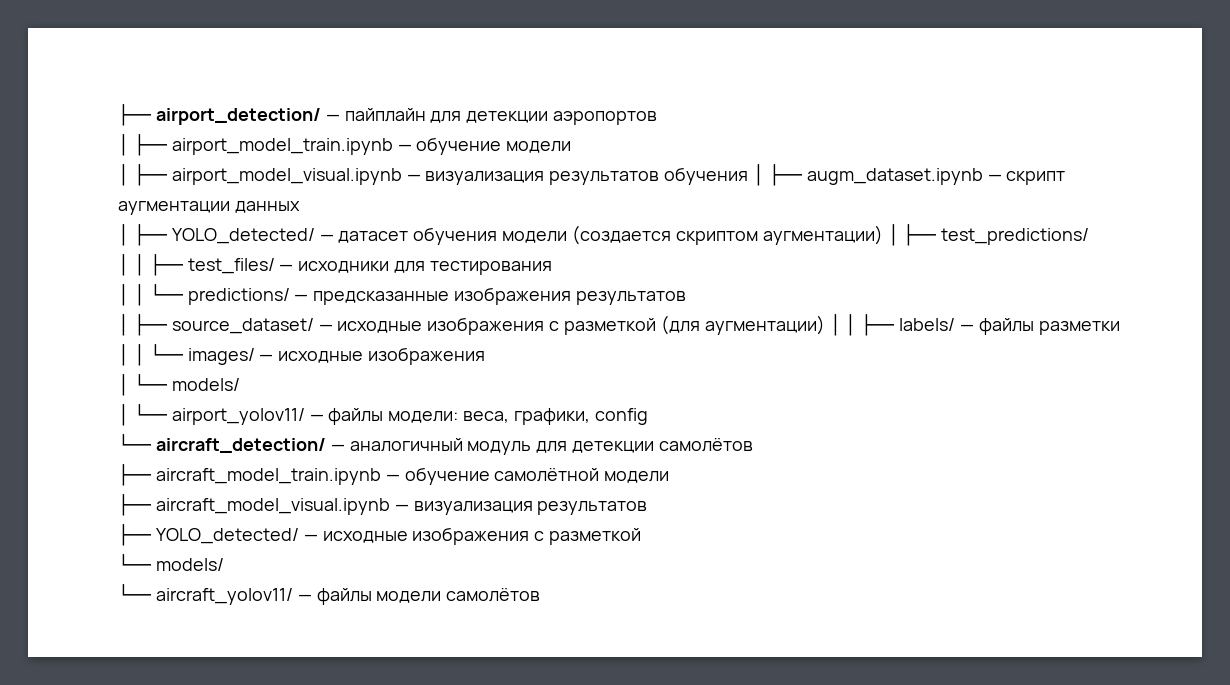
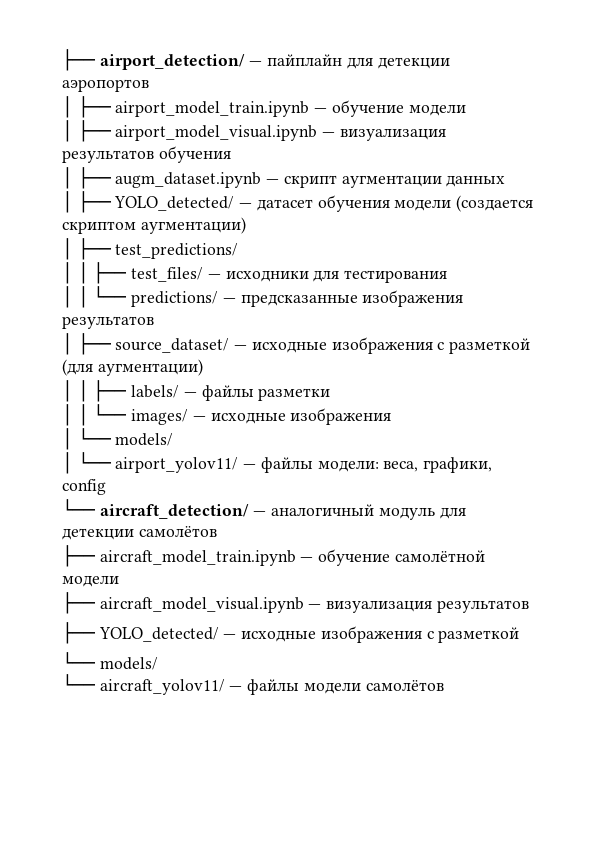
(749, 176) none -> (231, 154) //
(883, 235) none -> (246, 225) //
(825, 325) none -> (203, 367) //

